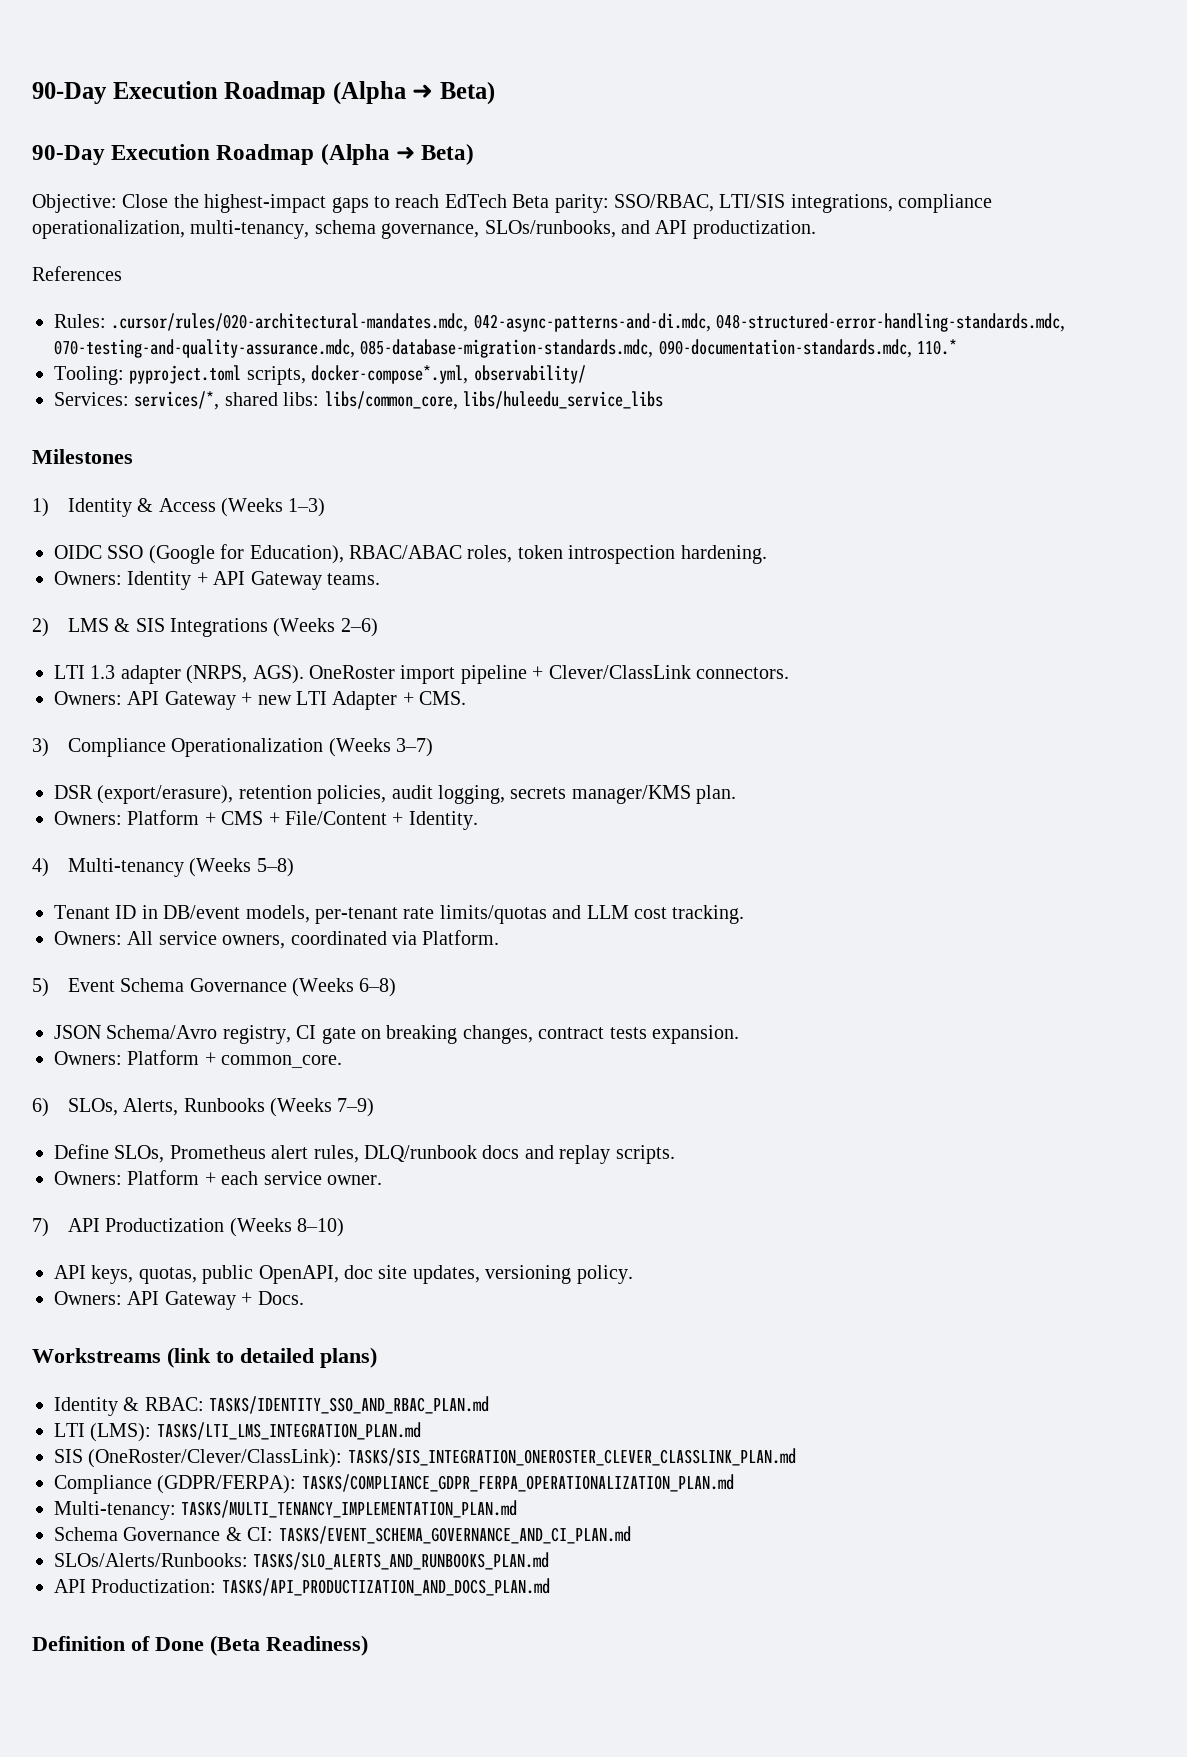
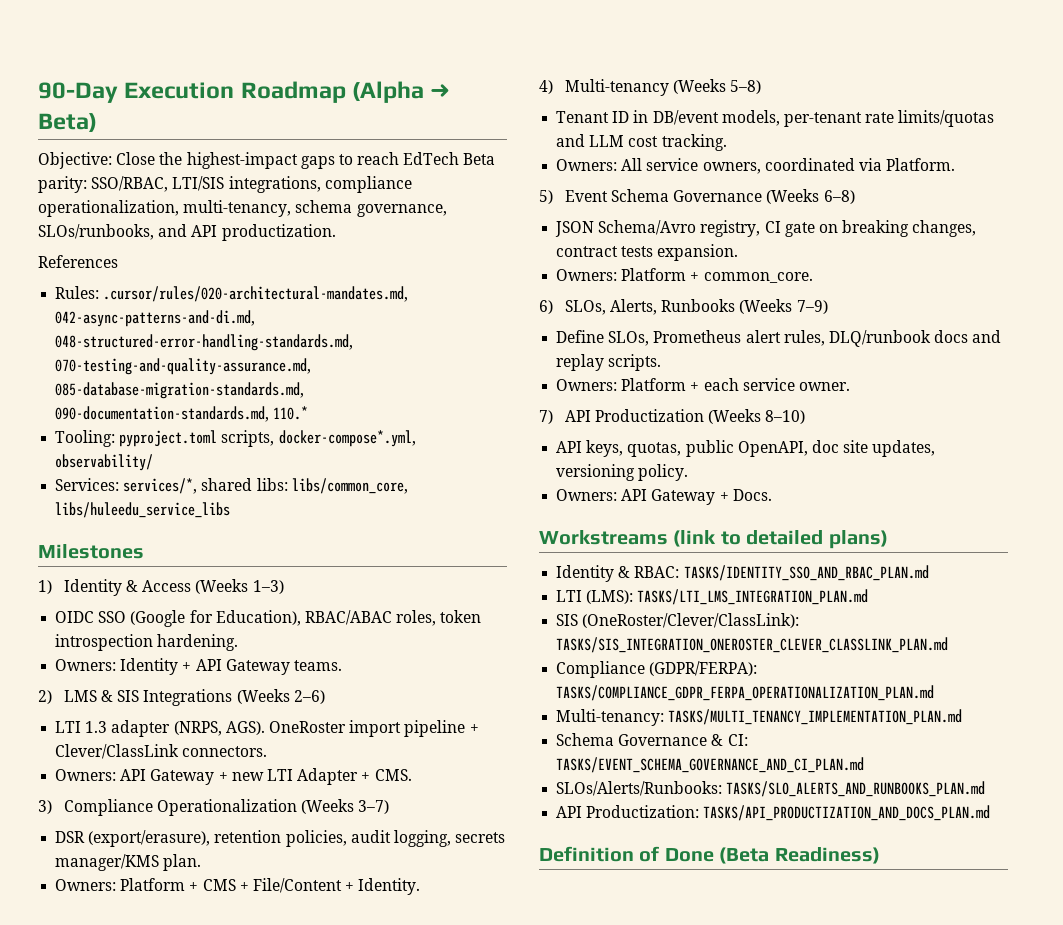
[32,81,496,105] [32,144,475,165] 90-Day Execution Roadmap (Alpha ➜ Beta) // 90-Day Execution Roadmap (Alpha ➜ Beta) -> [38,81,451,103] [38,113,97,132] 90-Day Execution Roadmap (Alpha ➜ Beta)
[111,313,1066,332] [54,339,912,358] .cursor/rules/020-architectural-mandates.mdc, 042-async-patterns-and-di.mdc, 048-structured-error-handling-standards.mdc, 070-testing-and-quality-assurance.mdc, 085-database-migration-standards.mdc, 090-documentation-standards.mdc, -> [103,286,409,302] [55,310,256,327] [55,334,354,351] [55,358,312,375] [55,382,305,399] [55,406,270,422] .cursor/rules/020-architectural-mandates.md, 042-async-patterns-and-di.md, 048-structured-error-handling-standards.md, 070-testing-and-quality-assurance.md, 085-database-migration-standards.md, 090-documentation-standards.md,

